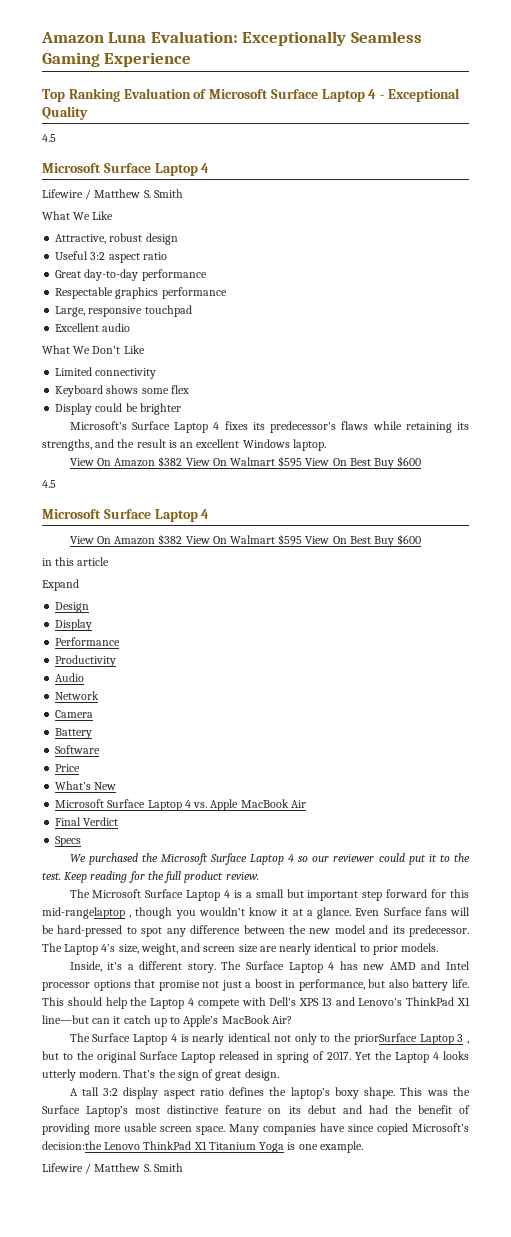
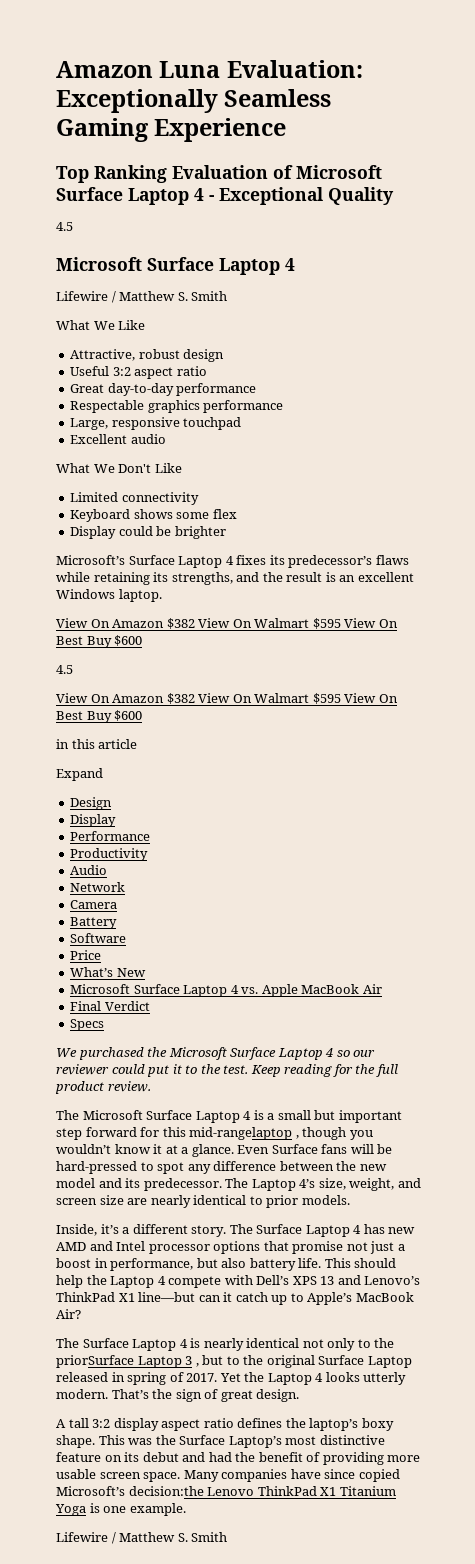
[42,509,210,522] // Microsoft Surface Laptop 4 -> (73, 669) none

